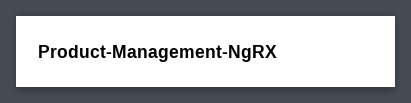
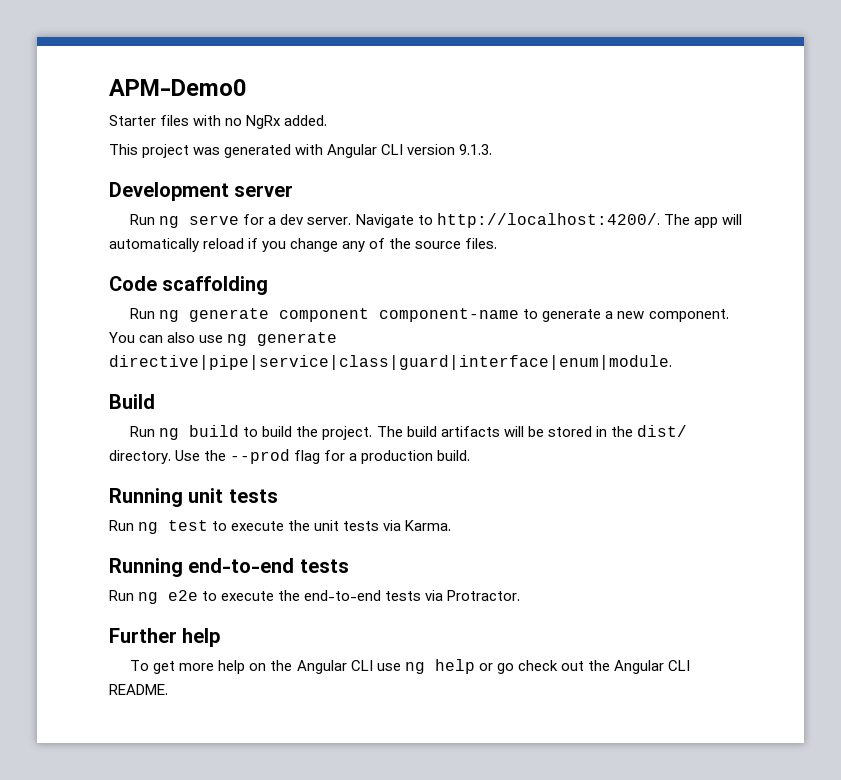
[38,45,277,62] Product-Management-NgRX -> [109,79,246,96] [109,115,328,129] [109,144,493,158] [109,182,294,201] [130,213,742,228] [109,238,498,252] [109,276,269,295] [130,308,729,322] [109,332,338,346] [109,355,672,370] [109,394,155,409] [130,425,687,440] [109,449,471,464] [109,488,278,507] [109,520,452,534] [109,558,349,577] [109,590,521,604] [109,628,221,647] [130,659,691,674] [109,684,168,695] APM-Demo0 // Starter files with no NgRx added. // This project was generated with Angular CLI version 9.1.3. // Development server // Run ng serve for a dev server. Navigate to http://localhost:4200/. The app will automatically reload if you change any of the source files. // Code scaffolding // Run ng generate component component-name to generate a new component. You can also use ng generate directive|pipe|service|class|guard|interface|enum|module. // Build // Run ng build to build the project. The build artifacts will be stored in the dist/ directory. Use the --prod flag for a production build. // Running unit tests // Run ng test to execute the unit tests via Karma. // Running end-to-end tests // Run ng e2e to execute the end-to-end tests via Protractor. // Further help // To get more help on the Angular CLI use ng help or go check out the Angular CLI README.

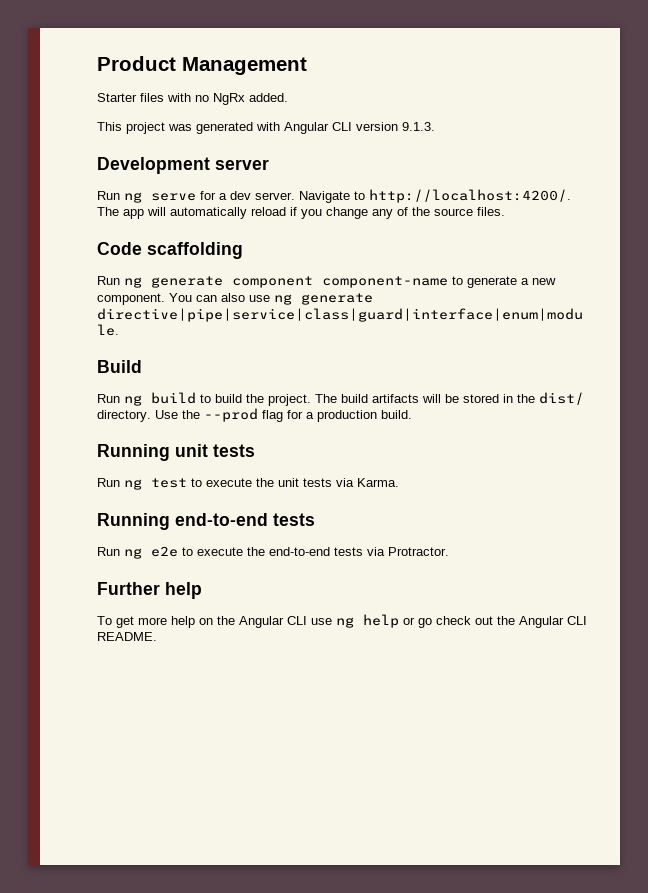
[109,79,246,96] APM-Demo0 -> [97,56,307,75] Product Management

